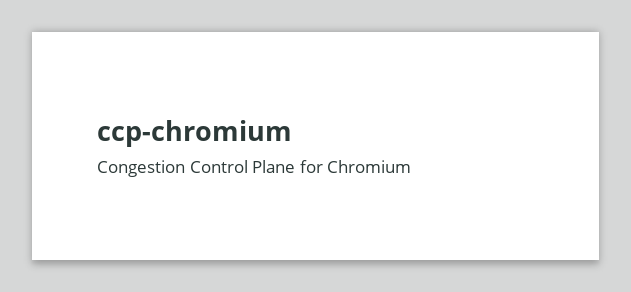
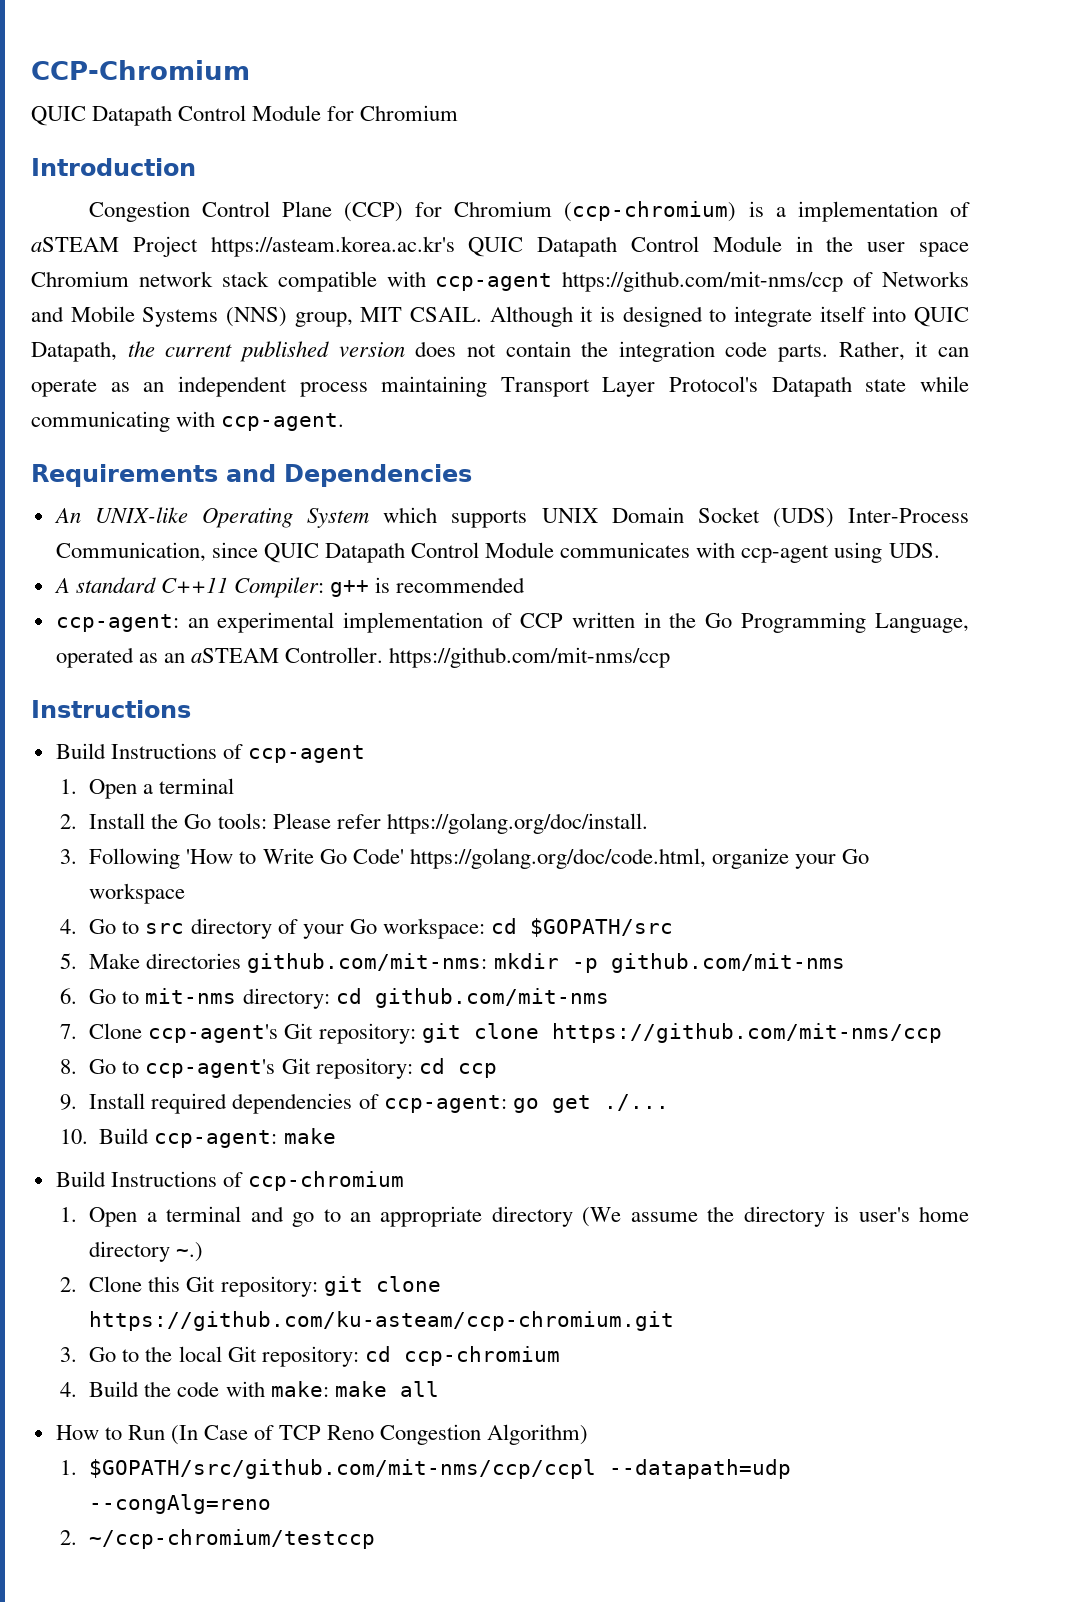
[97,120,292,147] ccp-chromium -> [31,60,250,80] [31,105,459,126] [31,158,196,176] CCP-Chromium // QUIC Datapath Control Module for Chromium // Introduction
[299,160,412,173] for Chromium -> [343,201,970,222] [31,236,969,257] [31,271,969,292] [31,306,969,327] [31,341,969,362] [31,376,969,397] [31,411,345,432] [31,464,472,487] [53,507,969,528] [55,542,940,563] [53,577,526,598] [55,612,970,633] [55,647,671,668] [31,700,191,718] [55,743,365,763] [60,778,235,799] [60,813,648,834] [60,848,869,869] [89,883,186,904] [60,918,673,939] [60,953,845,973] [60,988,609,1009] [60,1023,942,1044] [60,1058,497,1079] [60,1093,669,1114] [60,1128,336,1148] [55,1171,404,1191] [60,1206,970,1227] [89,1241,204,1262] [60,1276,441,1297] [89,1311,675,1331] [60,1346,560,1367] [60,1381,439,1397] [55,1424,589,1445] [60,1459,792,1479] [89,1494,272,1514] [60,1529,376,1549] (CCP) for Chromium (ccp-chromium) is a implementation of aSTEAM Project https://asteam.korea.ac.kr's QUIC Datapath Control Module in the user space Chromium network stack compatible with ccp-agent https://github.com/mit-nms/ccp of Networks and Mobile Systems (NNS) group, MIT CSAIL. Although it is designed to integrate itself into QUIC Datapath, the current published version does not contain the integration code parts. Rather, it can operate as an independent process maintaining Transport Layer Protocol's Datapath state while communicating with ccp-agent. // Requirements and Dependencies // An UNIX-like Operating System which supports UNIX Domain Socket (UDS) Inter-Process Communication, since QUIC Datapath Control Module communicates with ccp-agent using UDS. // A standard C++11 Compiler: g++ is recommended // ccp-agent: an experimental implementation of CCP written in the Go Programming Language, operated as an aSTEAM Controller. https://github.com/mit-nms/ccp // Instructions // Build Instructions of ccp-agent // 1. Open a terminal // 2. Install the Go tools: Please refer https://golang.org/doc/install. // 3. Following 'How to Write Go Code' https://golang.org/doc/code.html, organize your Go workspace // 4. Go to src directory of your Go workspace: cd $GOPATH/src // 5. Make directories github.com/mit-nms: mkdir -p github.com/mit-nms // 6. Go to mit-nms directory: cd github.com/mit-nms // 7. Clone ccp-agent's Git repository: git clone https://github.com/mit-nms/ccp // 8. Go to ccp-agent's Git repository: cd ccp // 9. Install required dependencies of ccp-agent: go get ./... // 10. Build ccp-agent: make // Build Instructions of ccp-chromium // 1. Open a terminal and go to an appropriate directory (We assume the directory is user's home directory ~.) // 2. Clone this Git repository: git clone https://github.com/ku-asteam/ccp-chromium.git // 3. Go to the local Git repository: cd ccp-chromium // 4. Build the code with make: make all // How to Run (In Case of TCP Reno Congestion Algorithm) // 1. $GOPATH/src/github.com/mit-nms/ccp/ccpl --datapath=udp --congAlg=reno // 2. ~/ccp-chromium/testccp

